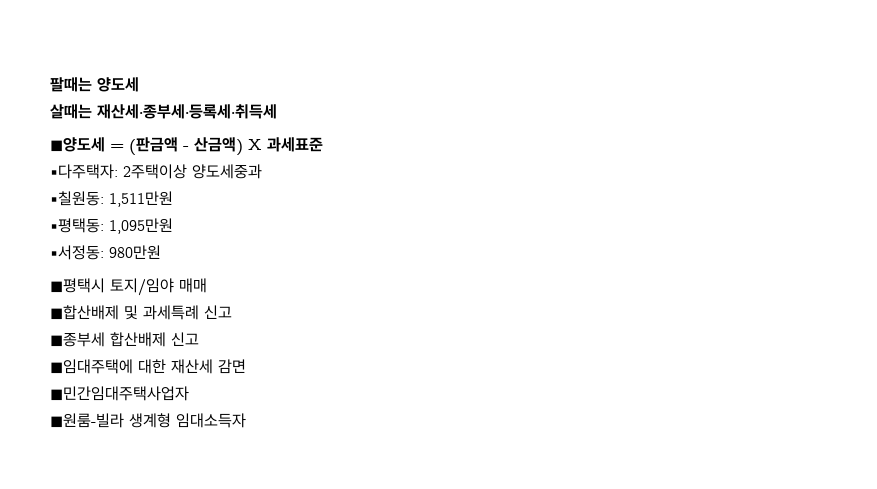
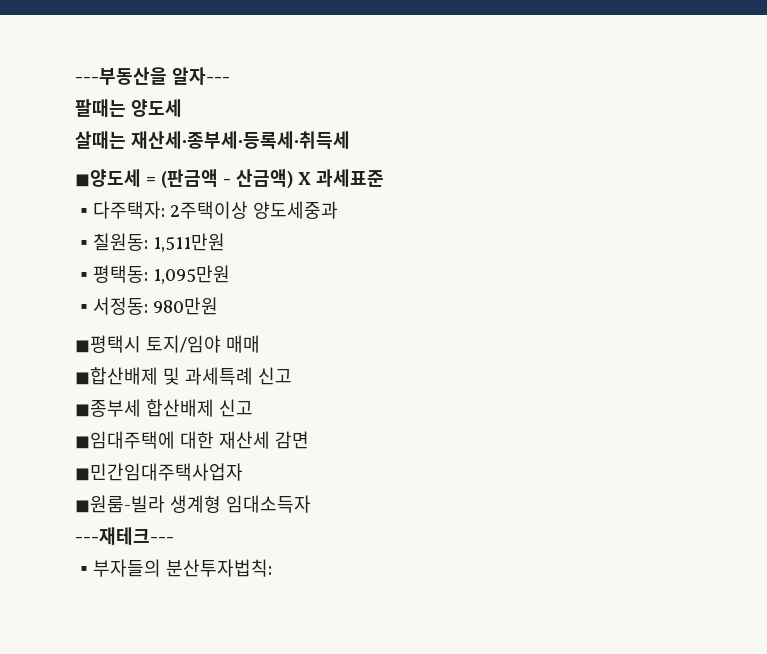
(50, 84) none -> [75,67,230,85] ---부동산을 알자--- //
(246, 420) none -> [75,527,174,545] [75,559,272,577] // ---재테크--- // ▪부자들의 분산투자법칙:

